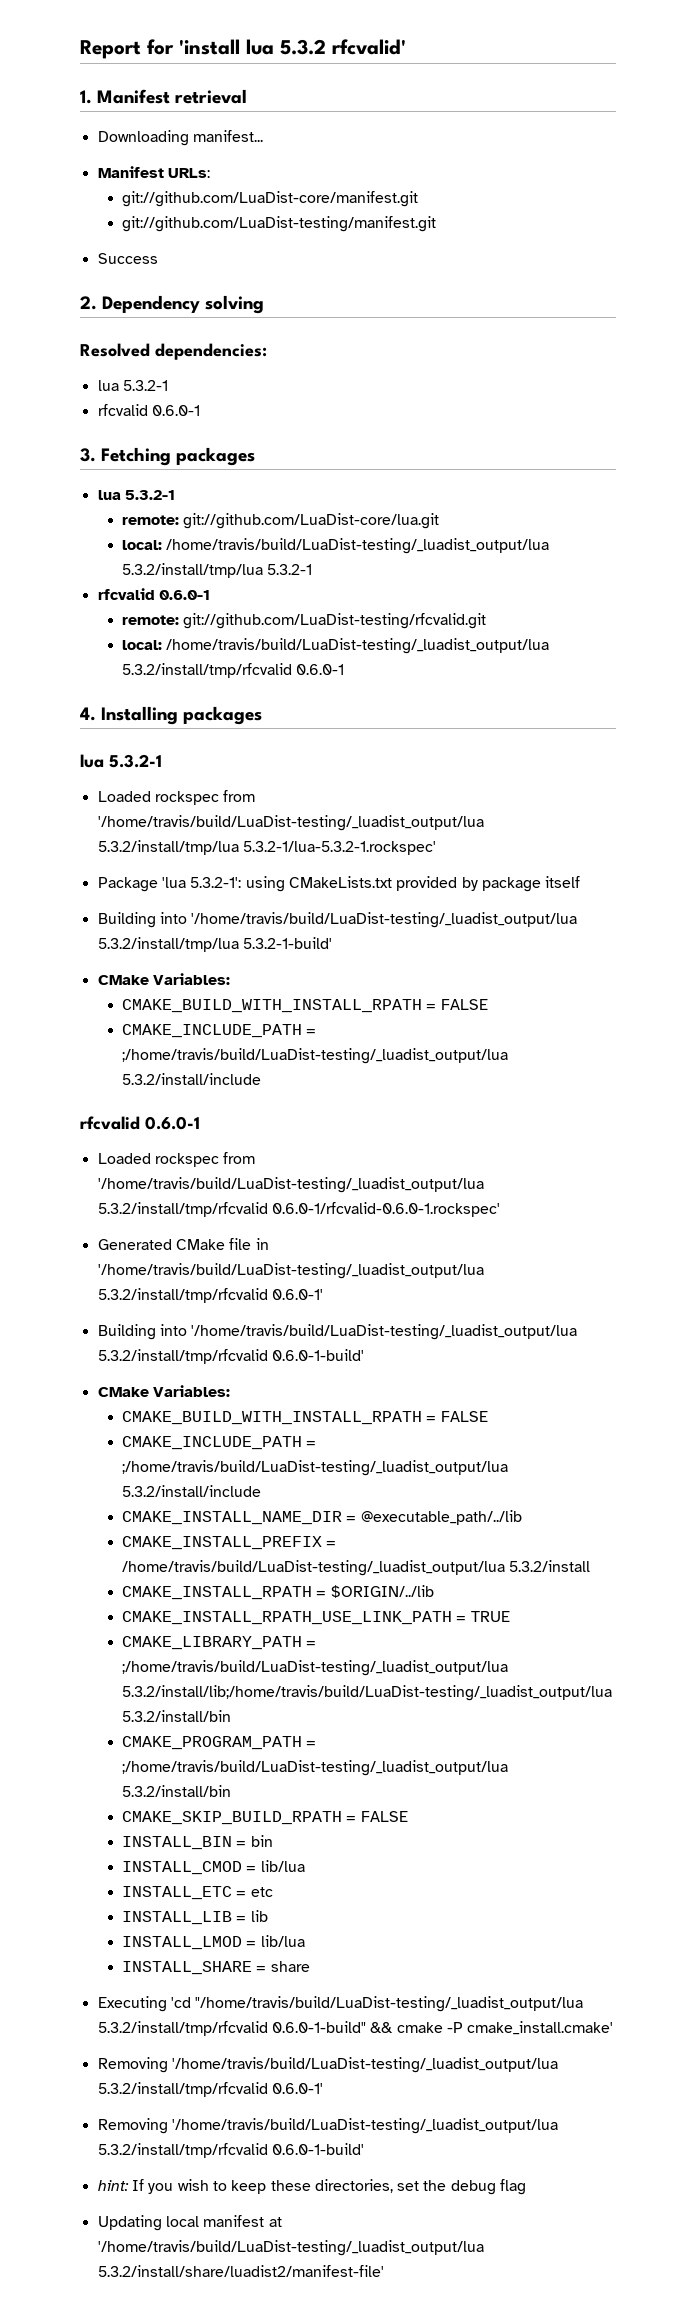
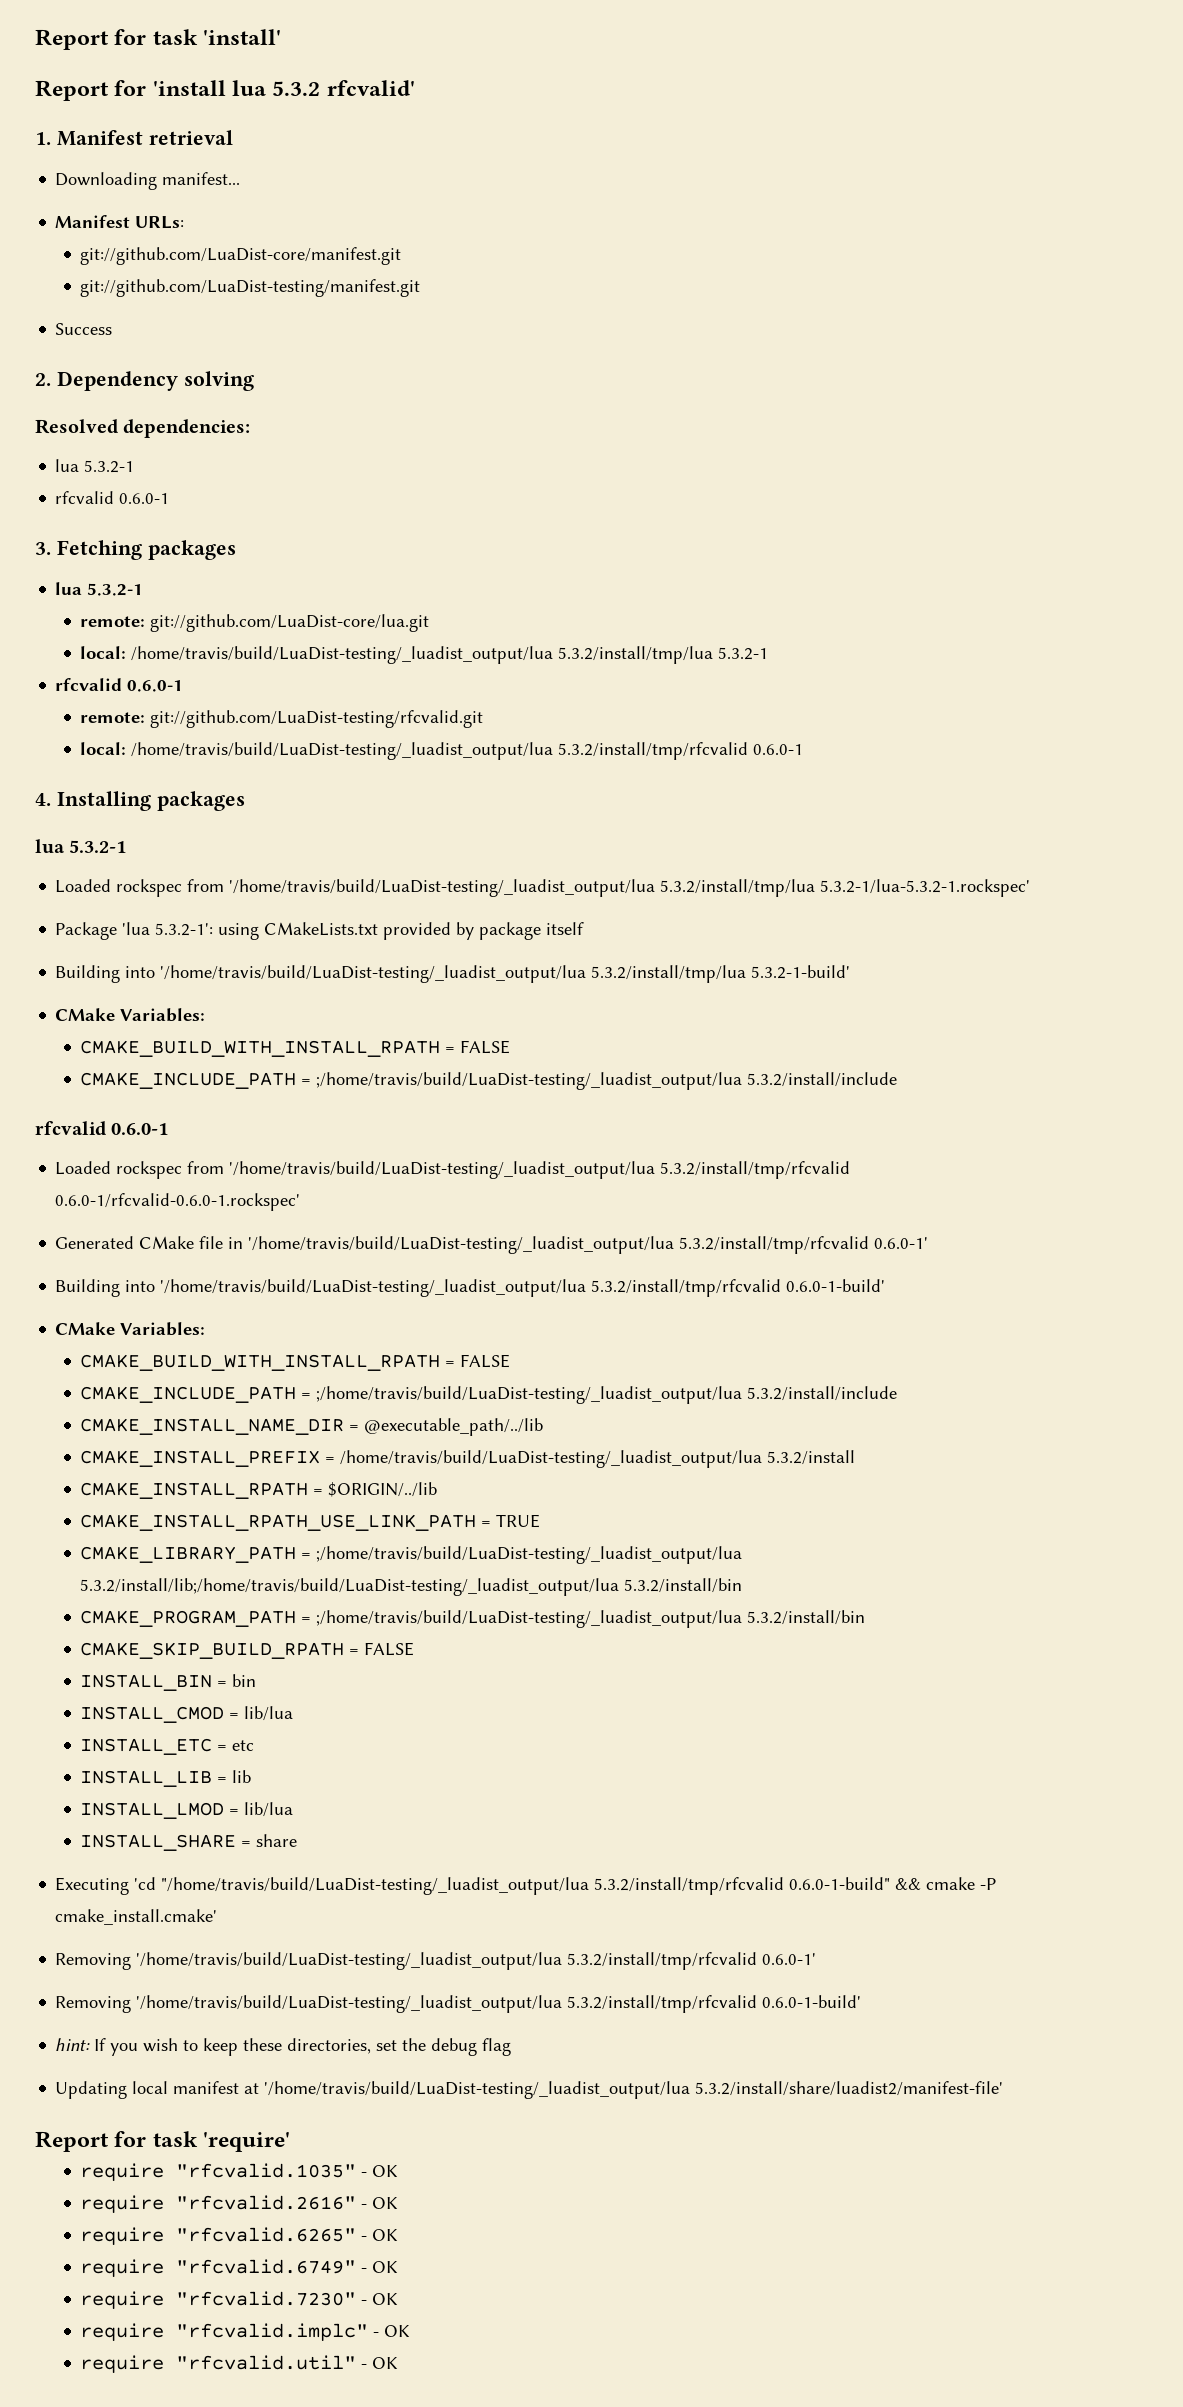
[80,39,174,59] Report for -> [35,29,282,50] [35,80,147,101] Report for task 'install' // Report for
(384, 2271) none -> [35,2131,291,2152] [80,2163,399,2181] [80,2195,399,2213] [80,2227,399,2245] [80,2259,399,2277] [80,2291,399,2309] [80,2323,411,2341] [80,2355,399,2373] // Report for task 'require' // require "rfcvalid.1035" - OK // require "rfcvalid.2616" - OK // require "rfcvalid.6265" - OK // require "rfcvalid.6749" - OK // require "rfcvalid.7230" - OK // require "rfcvalid.implc" - OK // require "rfcvalid.util" - OK

